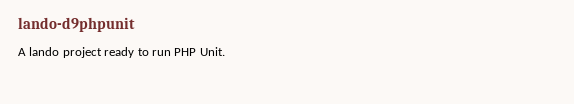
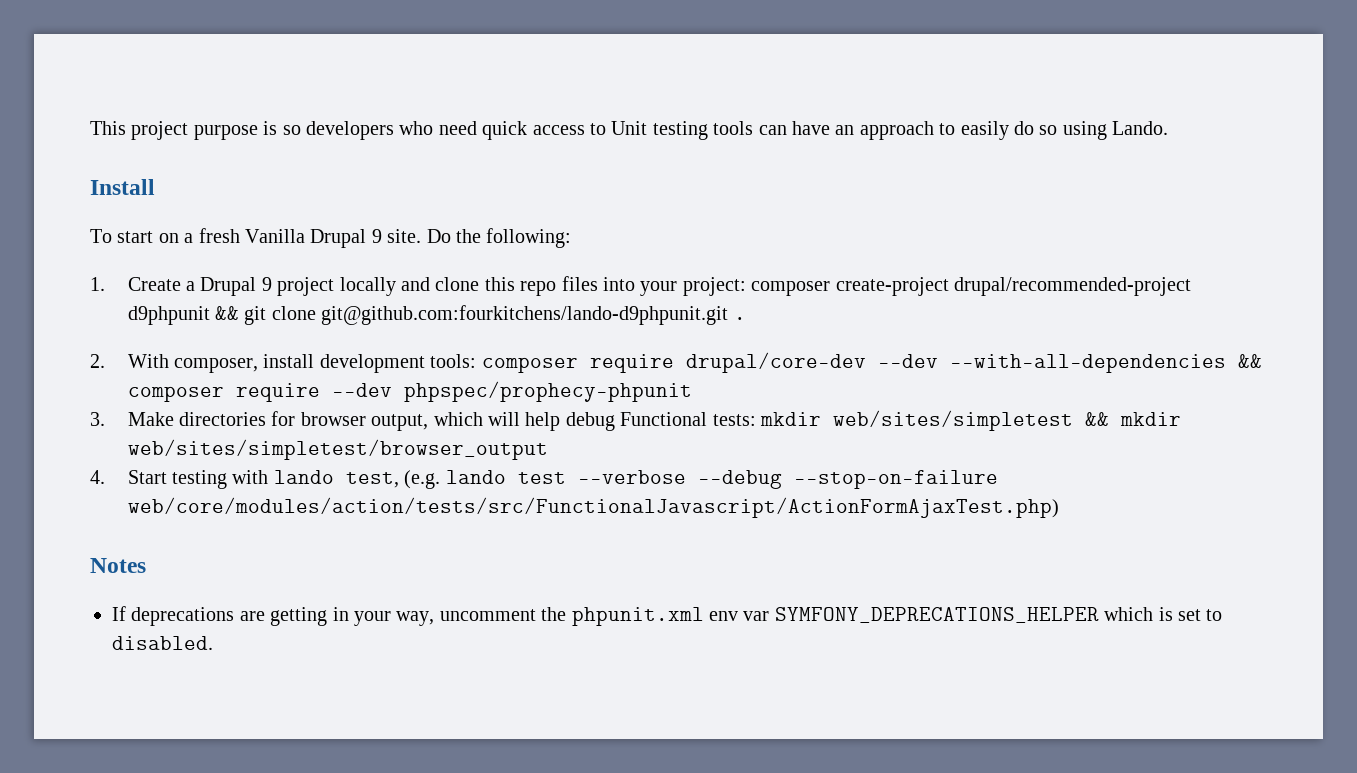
[18,17,135,32] [18,47,225,58] lando-d9phpunit // A lando project ready to run PHP Unit. -> [90,121,1169,140] [90,179,155,195] [90,228,572,248] [90,276,1191,296] [127,305,746,325] [90,352,1262,373] [127,381,692,402] [90,410,1181,431] [127,439,548,460] [90,470,998,489] [127,497,1059,518] [90,558,146,573] [112,606,1223,626] [112,636,213,650] This project purpose is so developers who need quick access to Unit testing tools can have an approach to easily do so using Lando. // Install // To start on a fresh Vanilla Drupal 9 site. Do the following: // 1. Create a Drupal 9 project locally and clone this repo files into your project: composer create-project drupal/recommended-project d9phpunit && git clone git@github.com:fourkitchens/lando-d9phpunit.git . // 2. With composer, install development tools: composer require drupal/core-dev --dev --with-all-dependencies && composer require --dev phpspec/prophecy-phpunit // 3. Make directories for browser output, which will help debug Functional tests: mkdir web/sites/simpletest && mkdir web/sites/simpletest/browser_output // 4. Start testing with lando test, (e.g. lando test --verbose --debug --stop-on-failure web/core/modules/action/tests/src/FunctionalJavascript/ActionFormAjaxTest.php) // Notes // If deprecations are getting in your way, uncomment the phpunit.xml env var SYMFONY_DEPRECATIONS_HELPER which is set to disabled.

